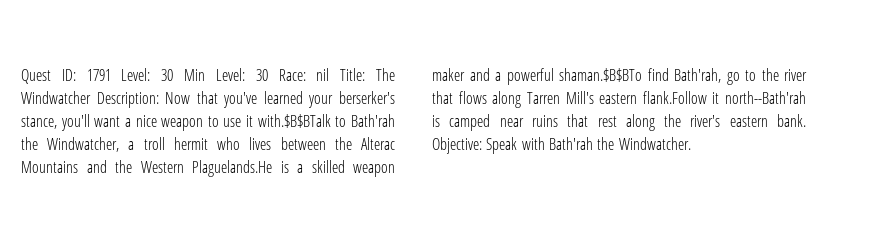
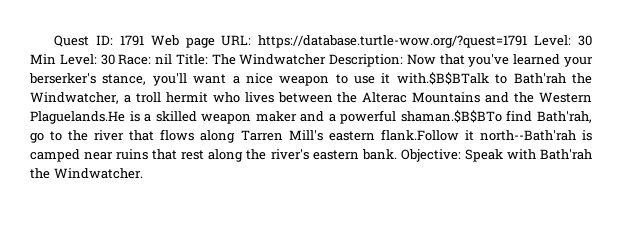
(111, 75) none -> [150,35,528,48] Web page URL: https://database.turtle-wow.org/?quest=1791

